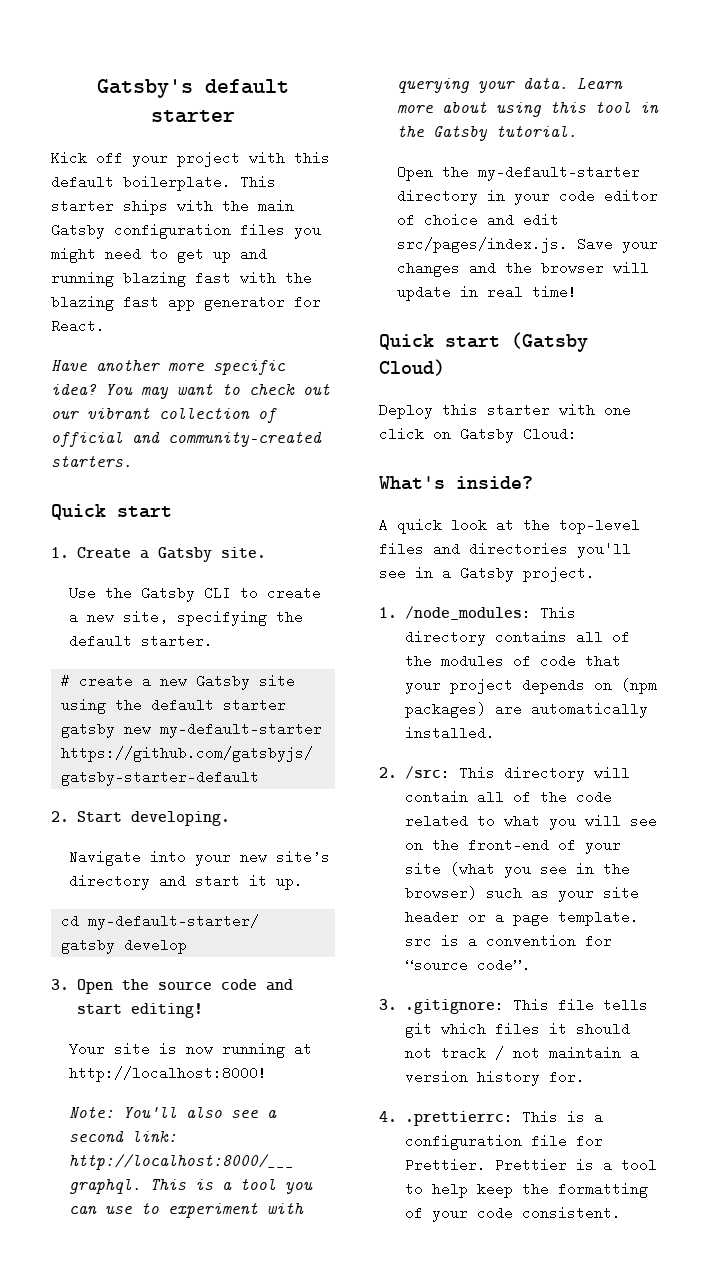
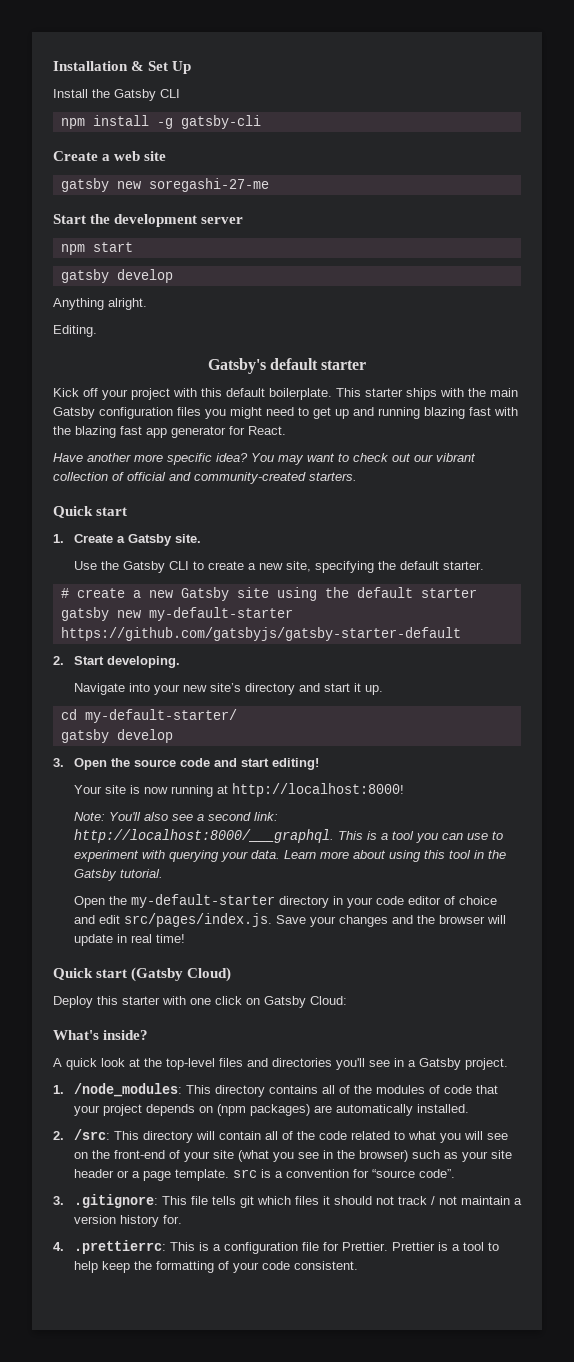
(97, 88) none -> [53,61,192,74] [53,89,180,101] [60,115,261,129] [53,151,167,161] [60,178,269,192] [53,214,244,227] [60,242,133,255] [60,269,173,283] [53,298,147,310] [53,325,97,337] Installation & Set Up // Install the Gatsby CLI // npm install -g gatsby-cli // Create a web site // gatsby new soregashi-27-me // Start the development server // npm start // gatsby develop // Anything alright. // Editing. //

